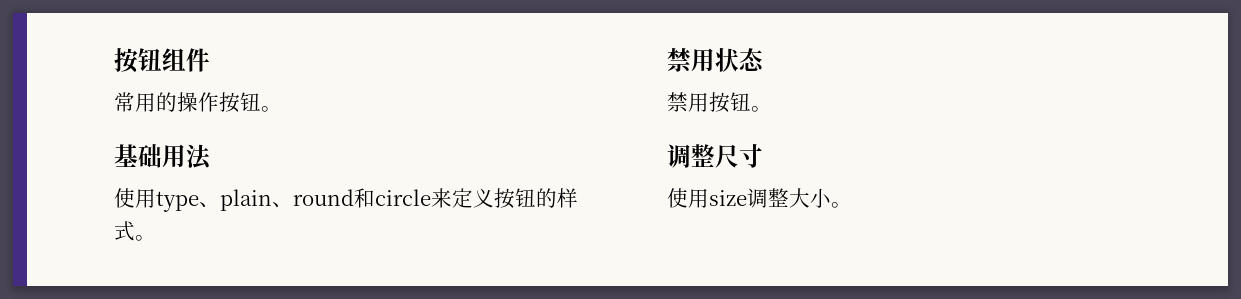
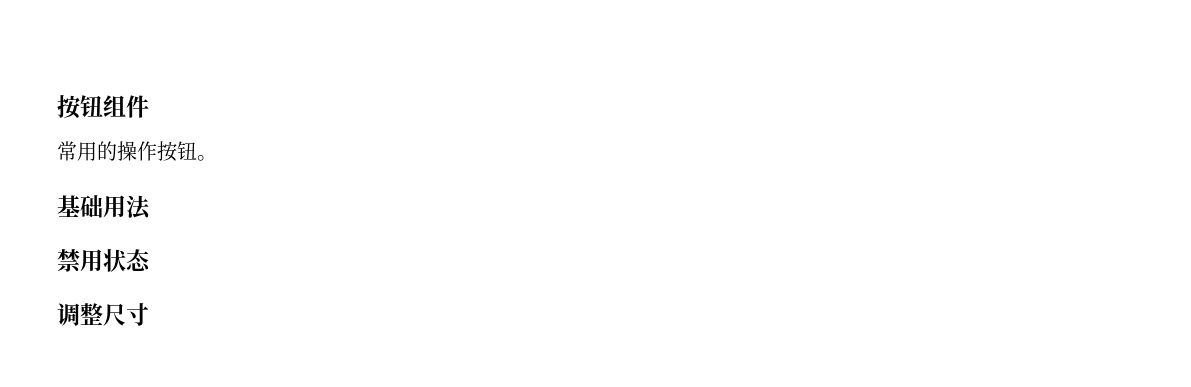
[114,188,578,212] [114,221,156,241] // 使用type、plain、round和circle来定义按钮的样式。 -> (151, 207) none
[667,92,772,113] // 禁用按钮。 -> (151, 260) none
[667,188,852,208] // 使用size调整大小。 -> (149, 314) none

